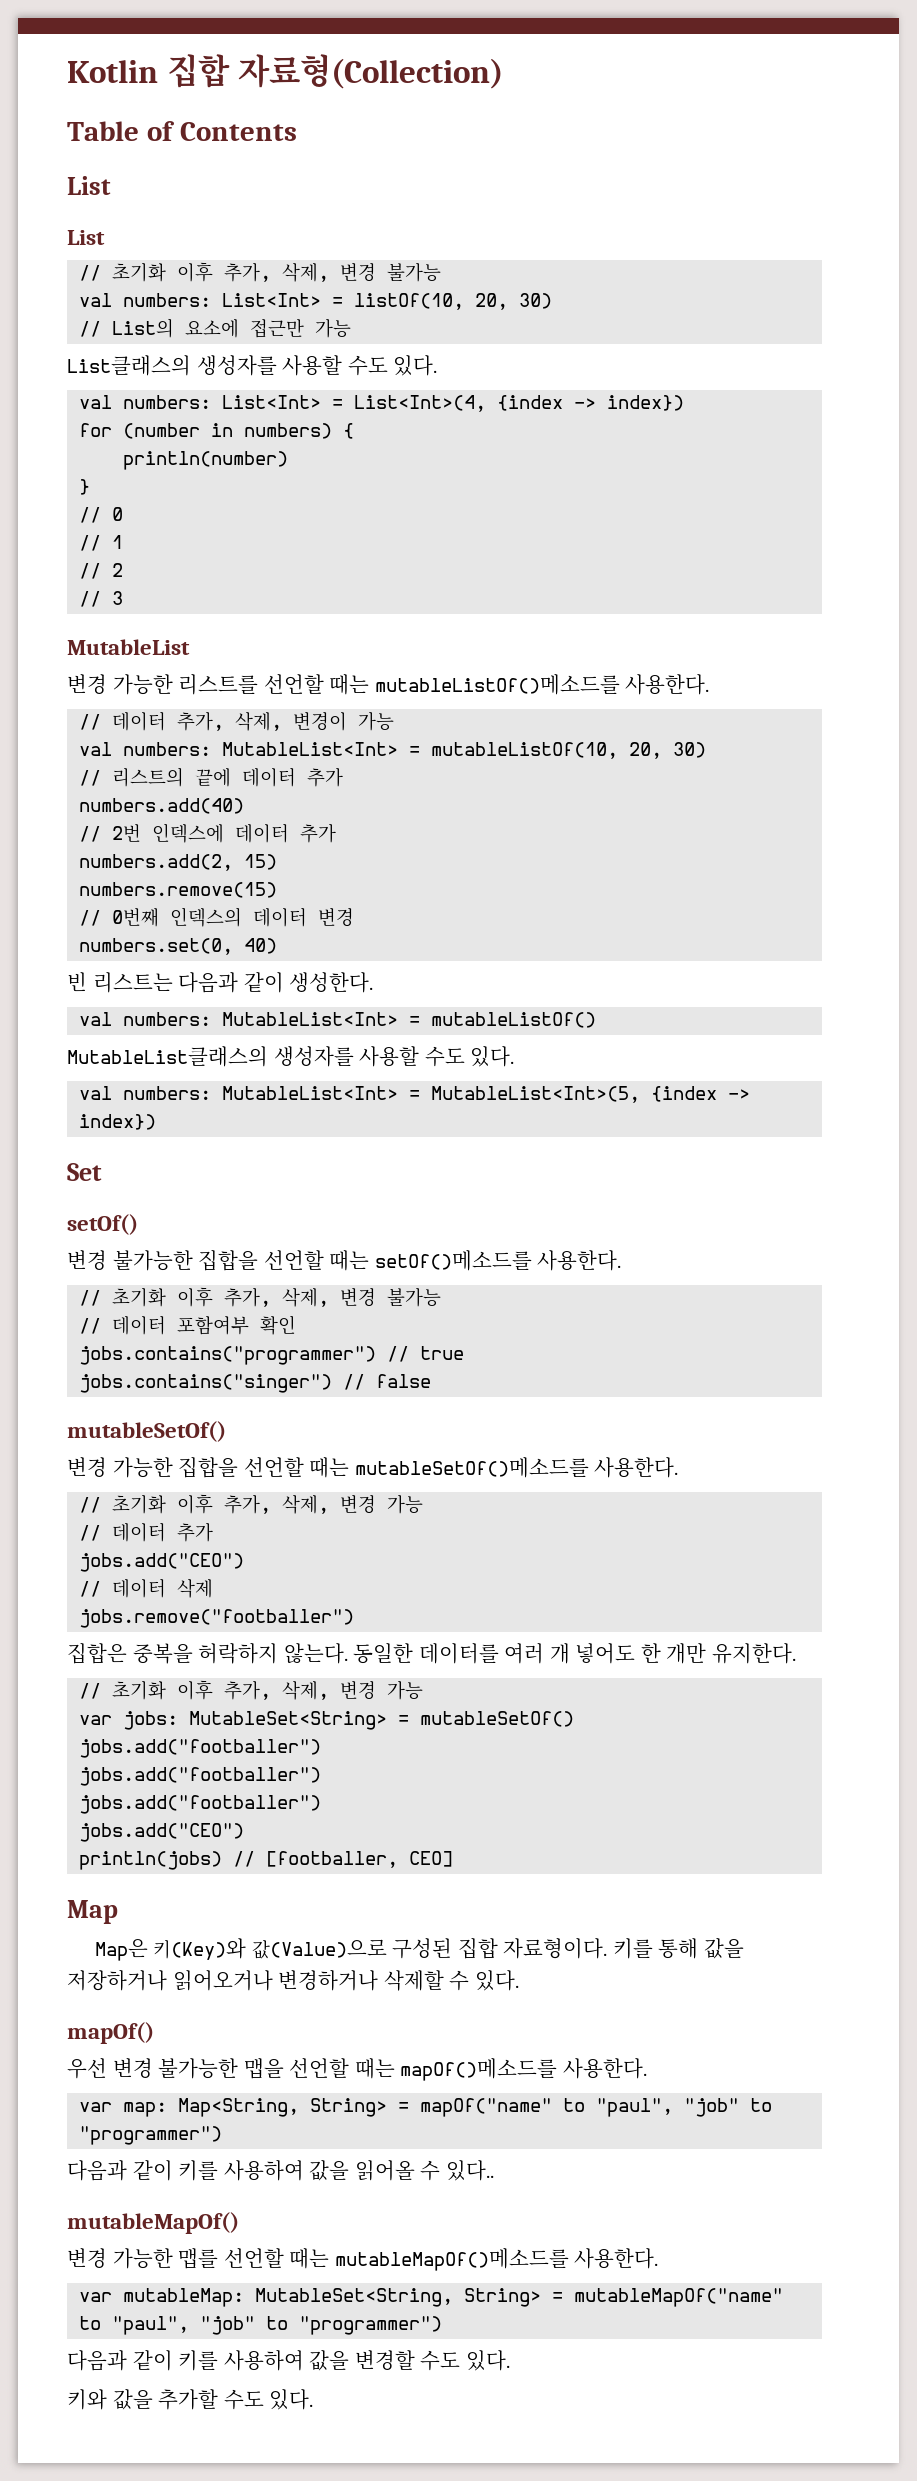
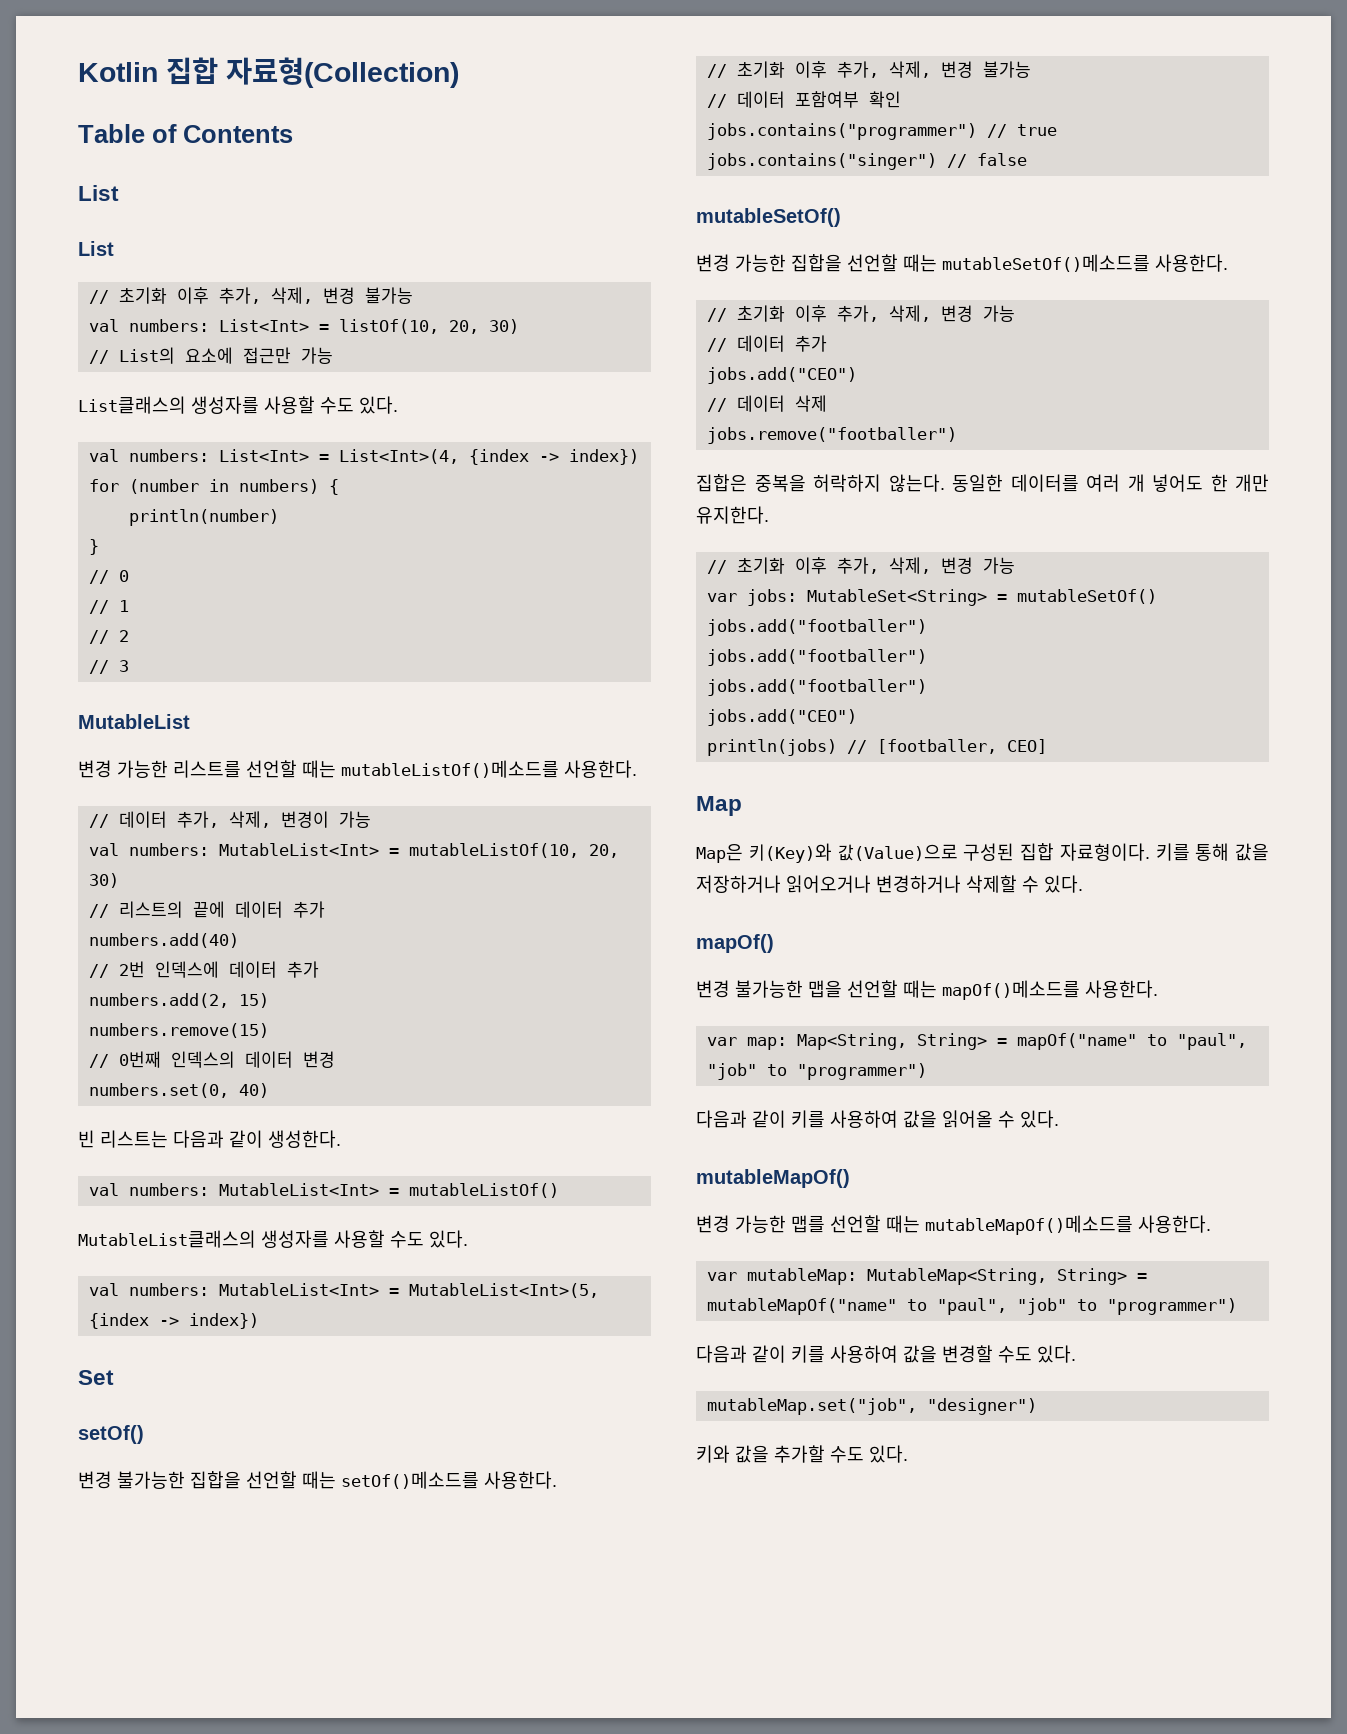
[67,2058,107,2079] 우선 -> (774, 943) none
[445,2160,494,2181] 있다.. -> [1020,1110,1059,1128] 있다.
[255,2288,454,2307] MutableSet<String, -> [866,1268,1047,1285] MutableMap<String,
(510, 2360) none -> [706,1398,1037,1415] // mutableMap.set("job", "designer")

